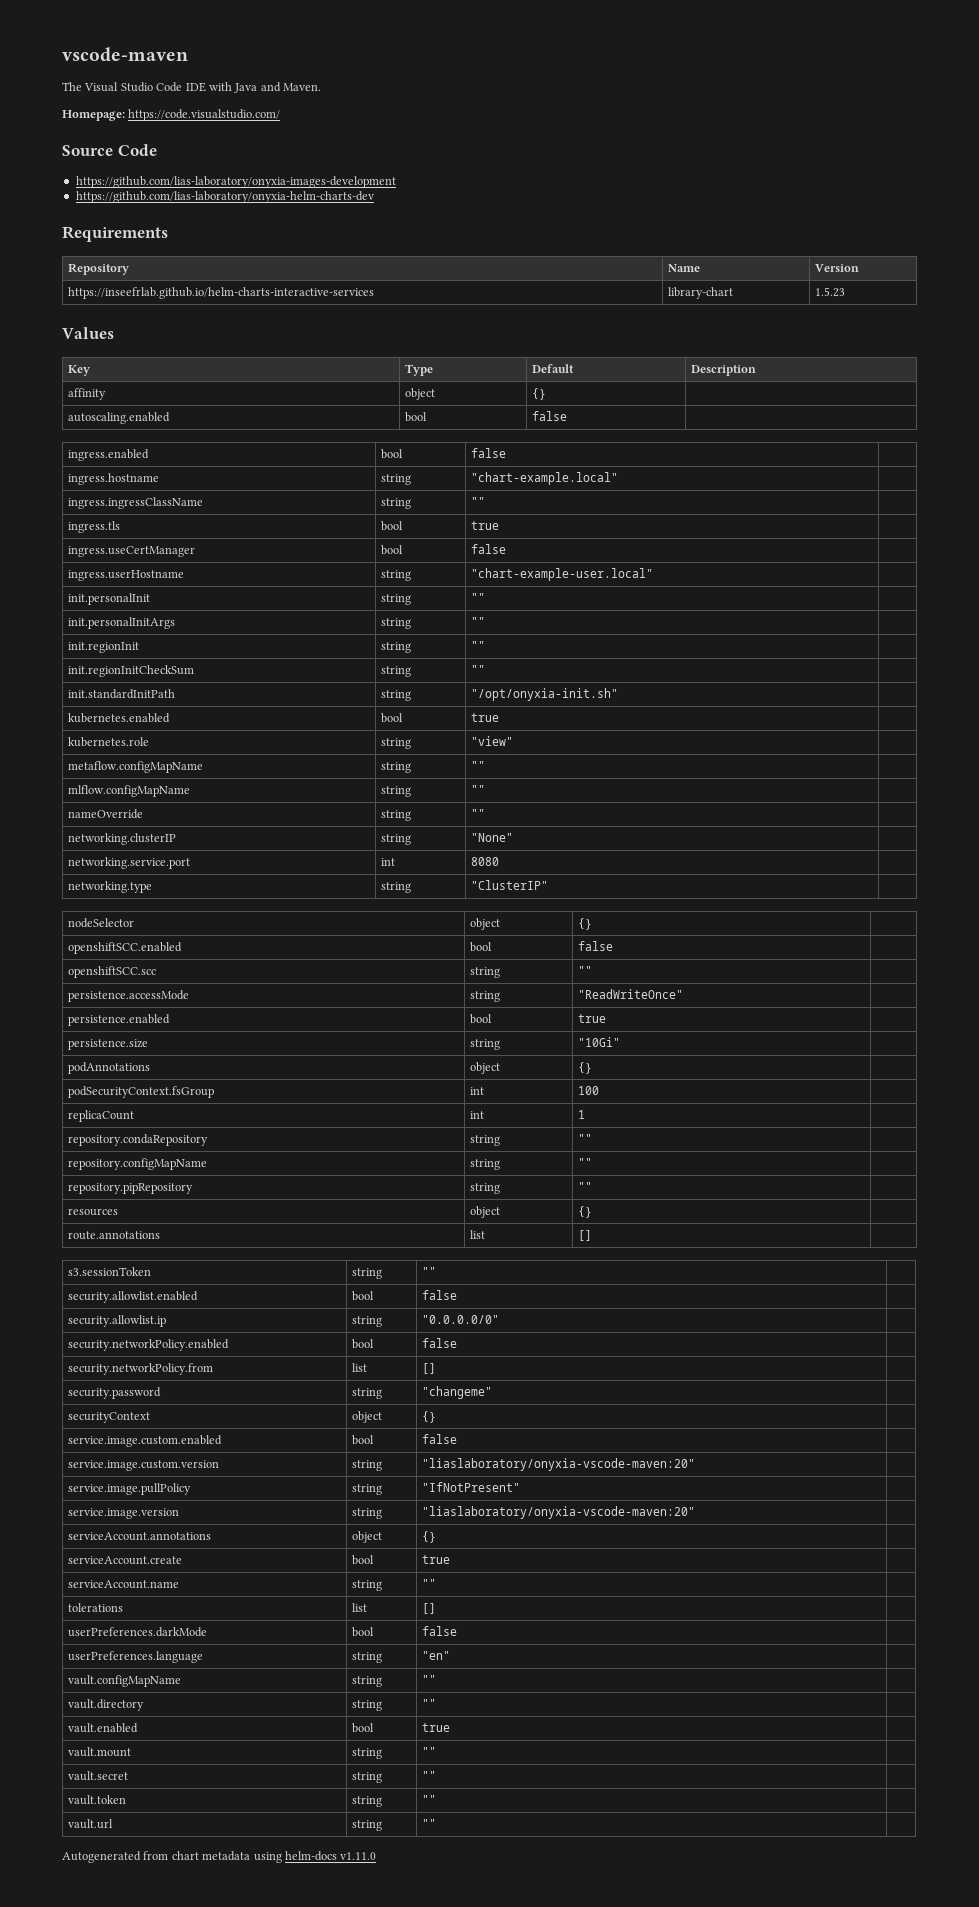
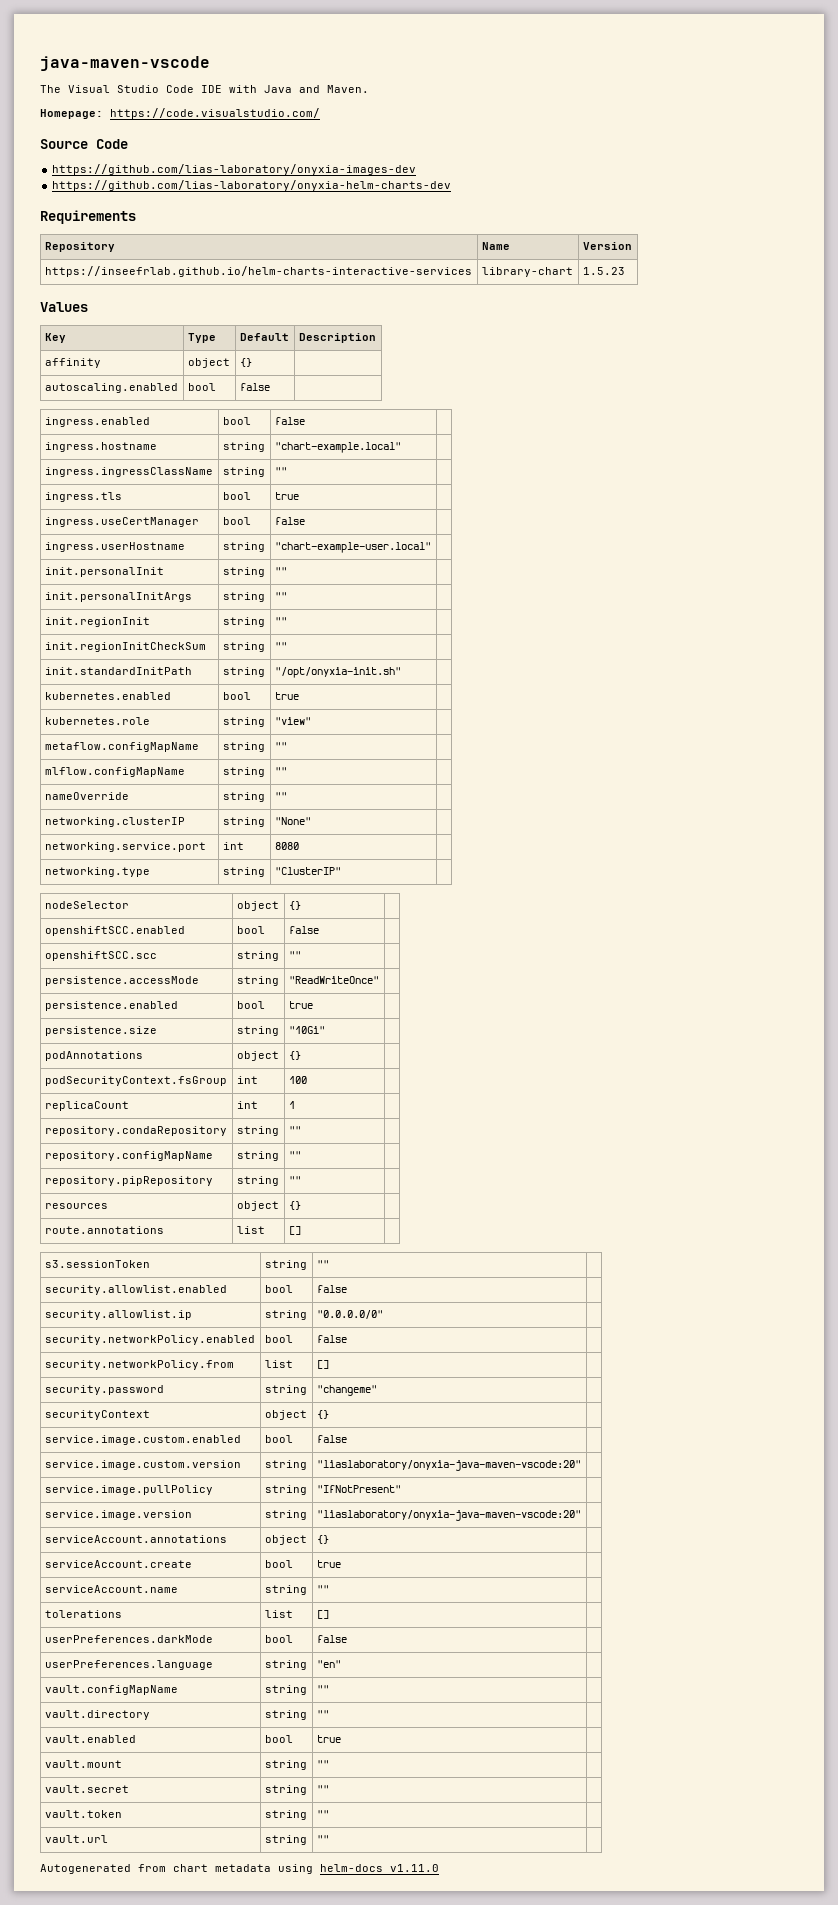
[62,47,188,62] vscode-maven -> [40,56,210,71] java-maven-vscode
[75,176,396,188] https://github.com/lias-laboratory/onyxia-images-development -> [52,164,417,175] https://github.com/lias-laboratory/onyxia-images-dev
[421,1458,695,1471] "liaslaboratory/onyxia-vscode-maven:20" -> [316,1460,581,1471] "liaslaboratory/onyxia-java-maven-vscode:20"
[421,1506,695,1519] "liaslaboratory/onyxia-vscode-maven:20" -> [316,1510,581,1521] "liaslaboratory/onyxia-java-maven-vscode:20"

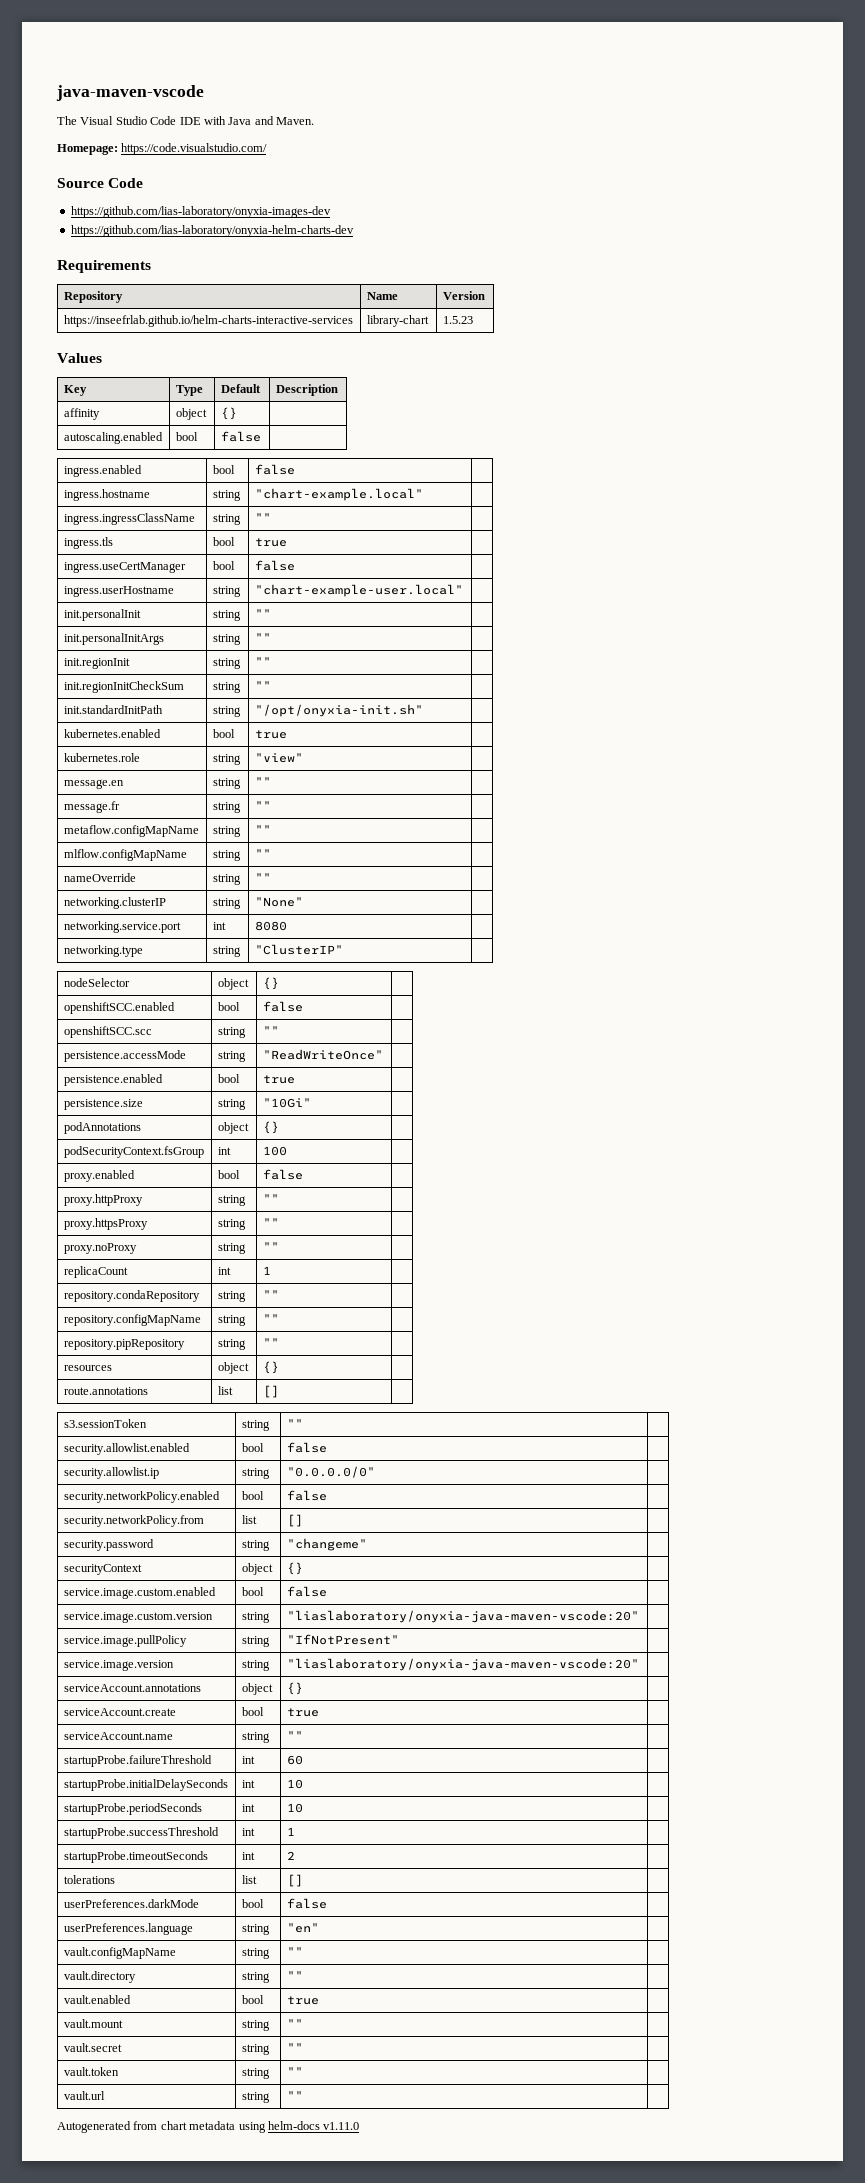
(311, 721) none -> [63,779,124,789] [212,778,241,789] [254,777,271,786] [63,801,120,813] [212,802,241,813] [254,801,271,810] // message.en | string | "" | // message.fr | string | "" |
(307, 1080) none -> [63,1170,135,1182] [217,1170,240,1179] [262,1169,303,1180] [63,1194,143,1206] [217,1195,246,1206] [262,1194,279,1203] [63,1218,148,1230] [217,1219,246,1230] [262,1218,279,1227] [63,1243,137,1254] [217,1243,246,1254] [262,1242,279,1251] // proxy.enabled | bool | false | // proxy.httpProxy | string | "" | // proxy.httpsProxy | string | "" | // proxy.noProxy | string | "" |
(329, 1589) none -> [63,1755,212,1767] [241,1756,255,1764] [286,1755,303,1765] [63,1779,228,1791] [241,1780,255,1788] [286,1779,303,1789] [63,1803,202,1815] [241,1804,255,1812] [286,1803,303,1813] [63,1827,219,1839] [241,1828,255,1836] [286,1827,295,1836] [63,1851,208,1863] [241,1852,255,1860] [286,1851,295,1860] // startupProbe.failureThreshold | int | 60 | // startupProbe.initialDelaySeconds | int | 10 | // startupProbe.periodSeconds | int | 10 | // startupProbe.successThreshold | int | 1 | // startupProbe.timeoutSeconds | int | 2 |

